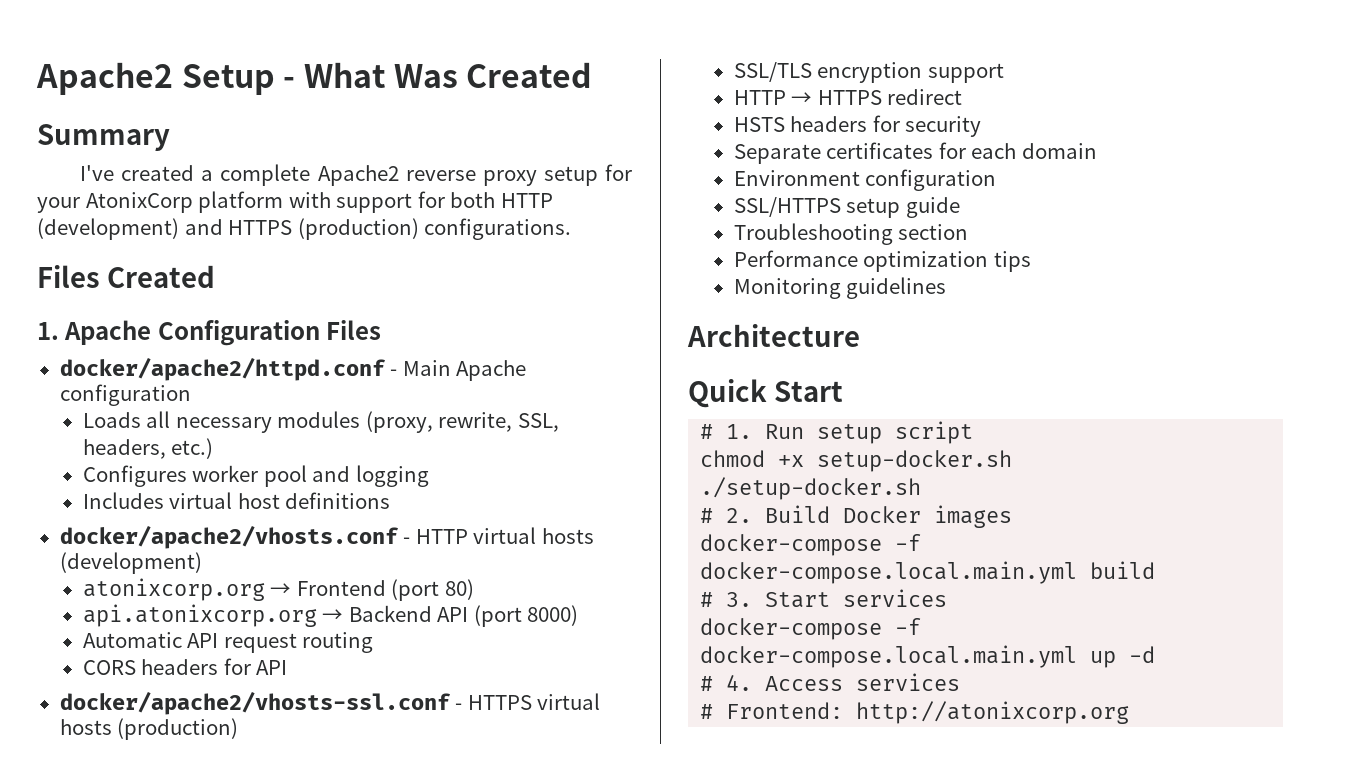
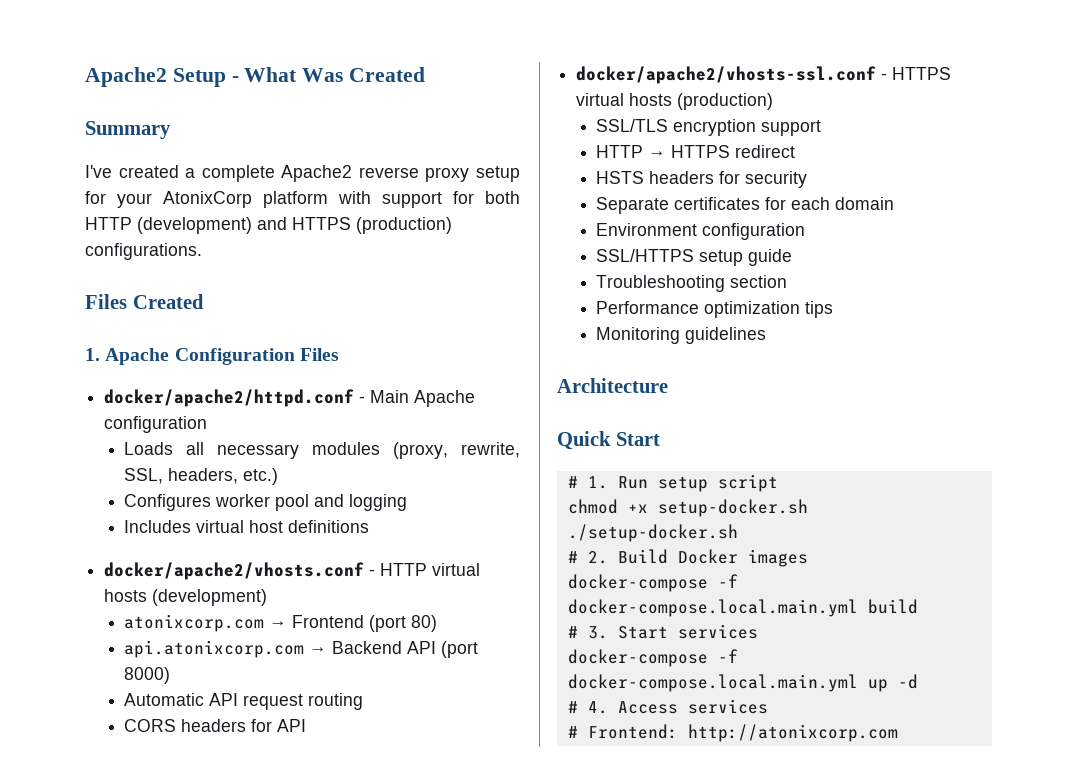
[82,578,265,601] atonixcorp.org -> [124,614,265,632] atonixcorp.com
[82,604,317,627] api.atonixcorp.org -> [124,640,305,658] api.atonixcorp.com
[856,701,1130,724] http://atonixcorp.org -> [687,724,898,742] http://atonixcorp.com

